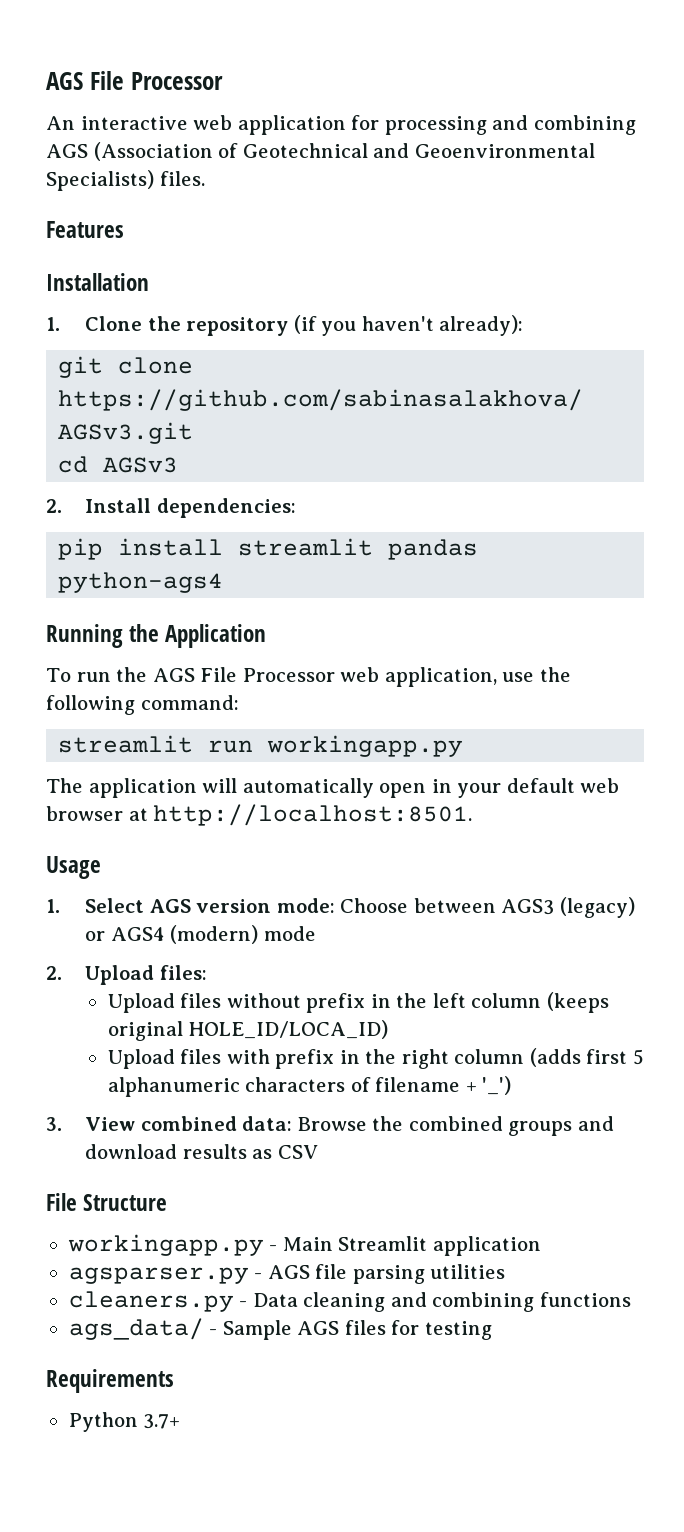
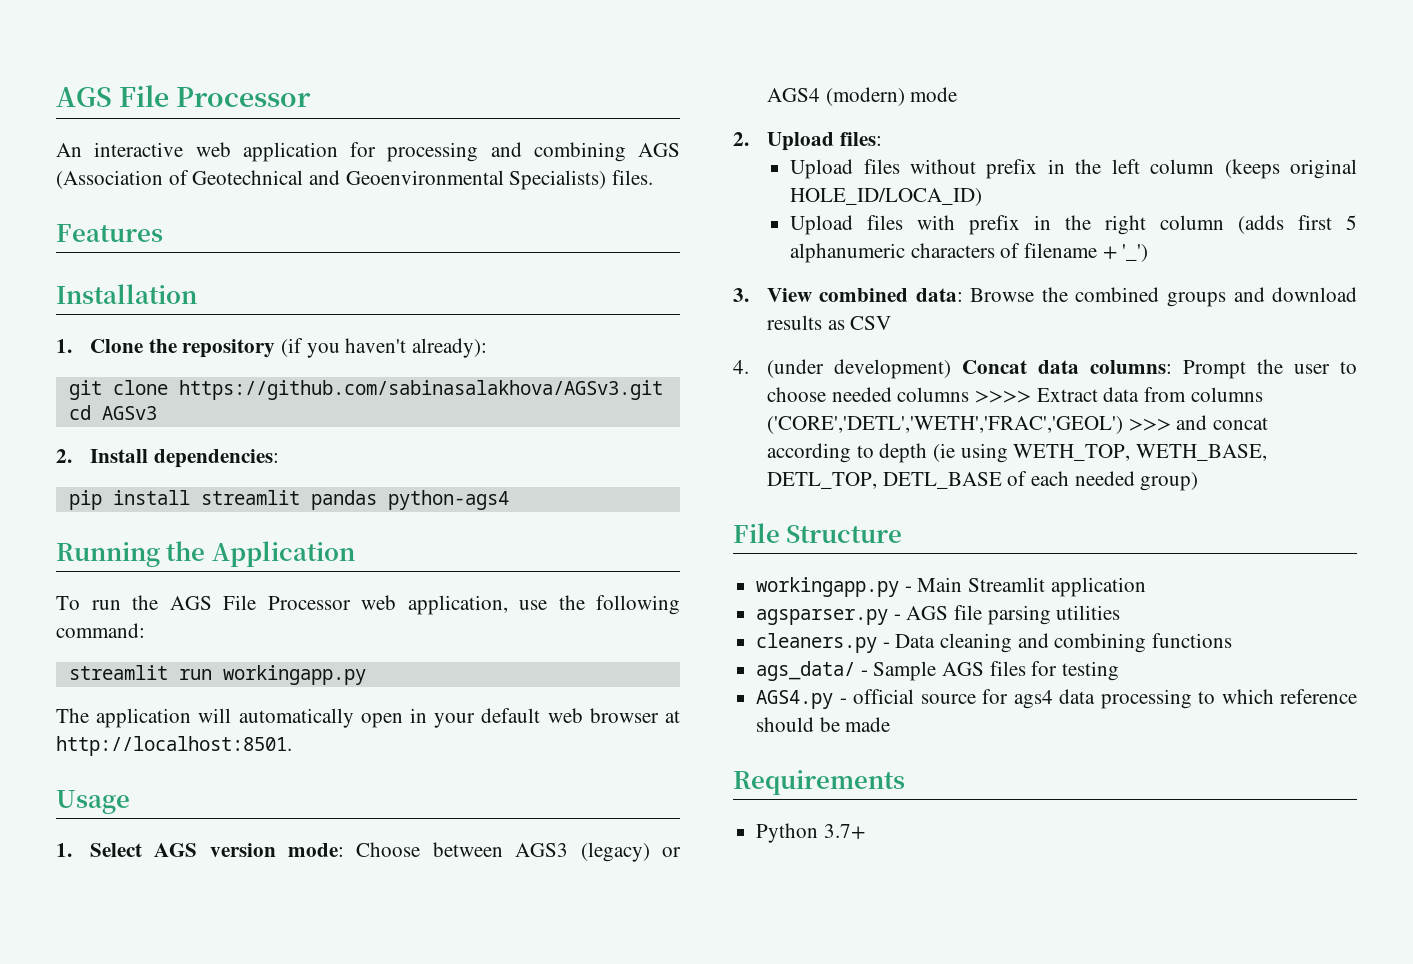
(318, 1152) none -> [733,359,1357,379] [766,387,1263,403] [766,415,1268,434] [766,443,1267,463] [766,471,1199,491] // 4. (under development) Concat data columns: Prompt the user to choose needed columns >>>> Extract data from columns ('CORE','DETL','WETH','FRAC','GEOL') >>> and concat according to depth (ie using WETH_TOP, WETH_BASE, DETL_TOP, DETL_BASE of each needed group)
(492, 1330) none -> [756,689,1357,709] [756,717,891,732] // AGS4.py - official source for ags4 data processing to which reference should be made

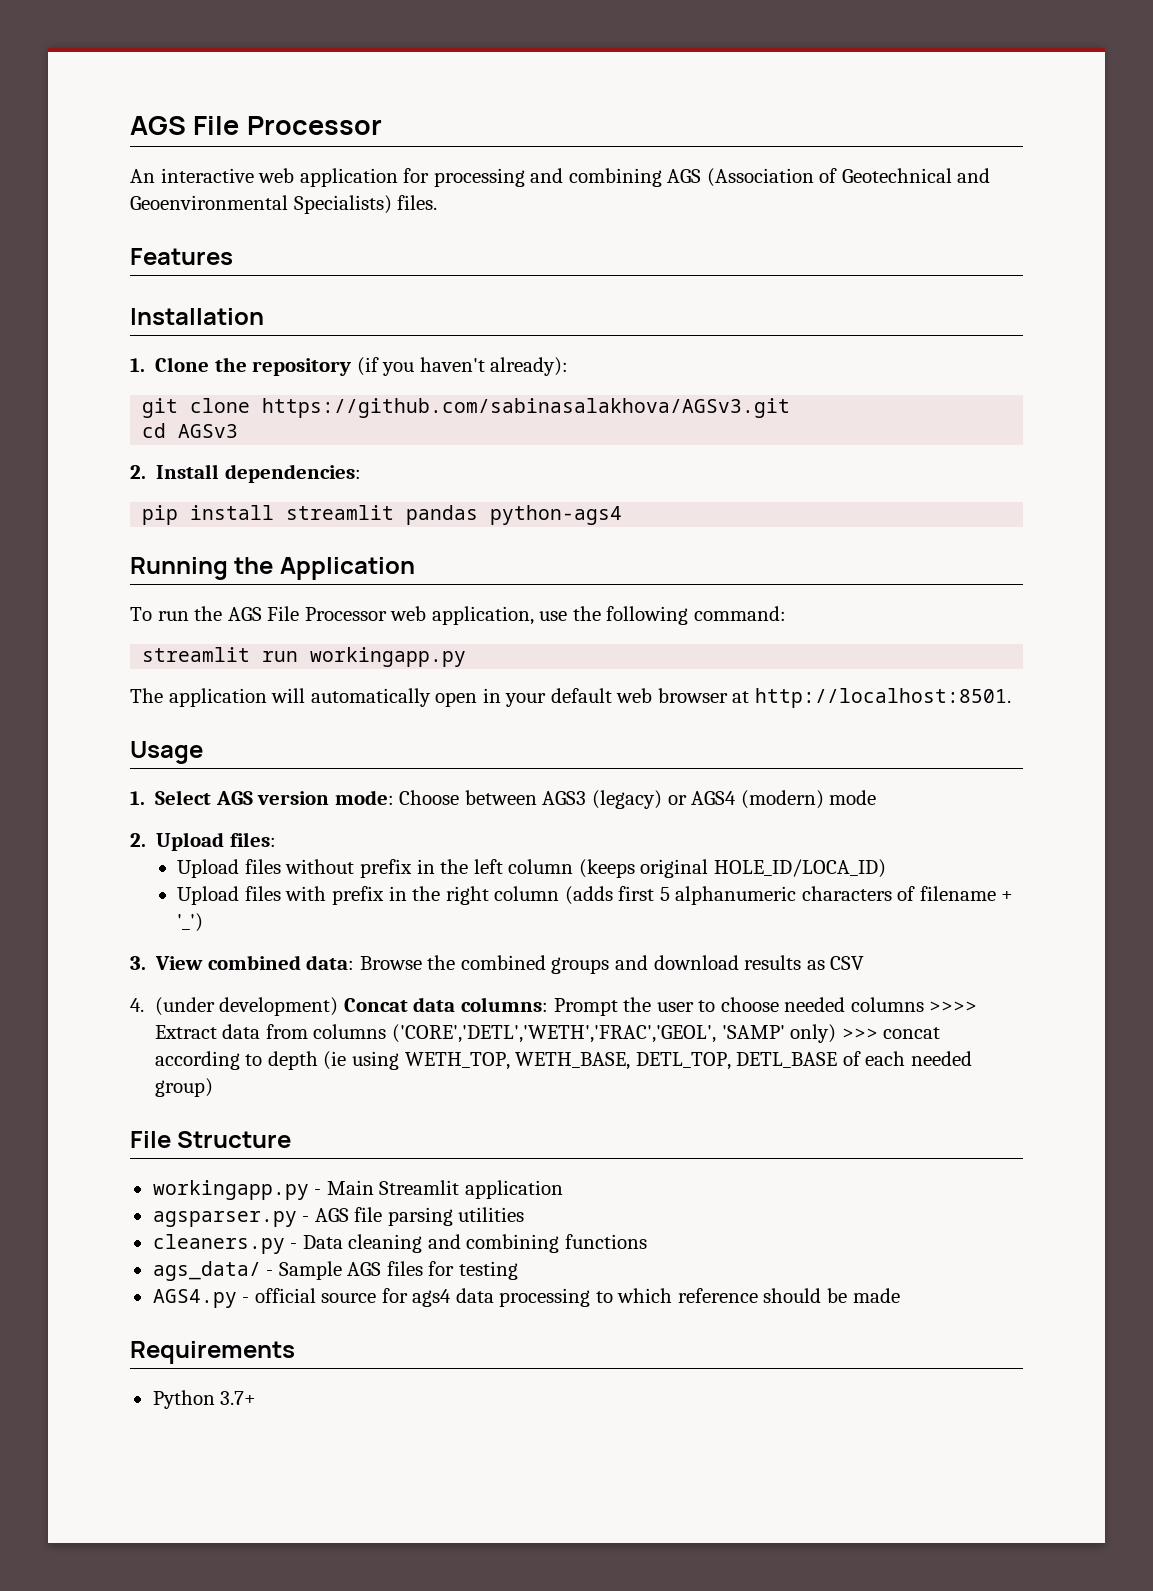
[766,415,1208,434] ('CORE','DETL','WETH','FRAC','GEOL') >>> and -> [391,1024,878,1043] ('CORE','DETL','WETH','FRAC','GEOL', 'SAMP' only) >>>

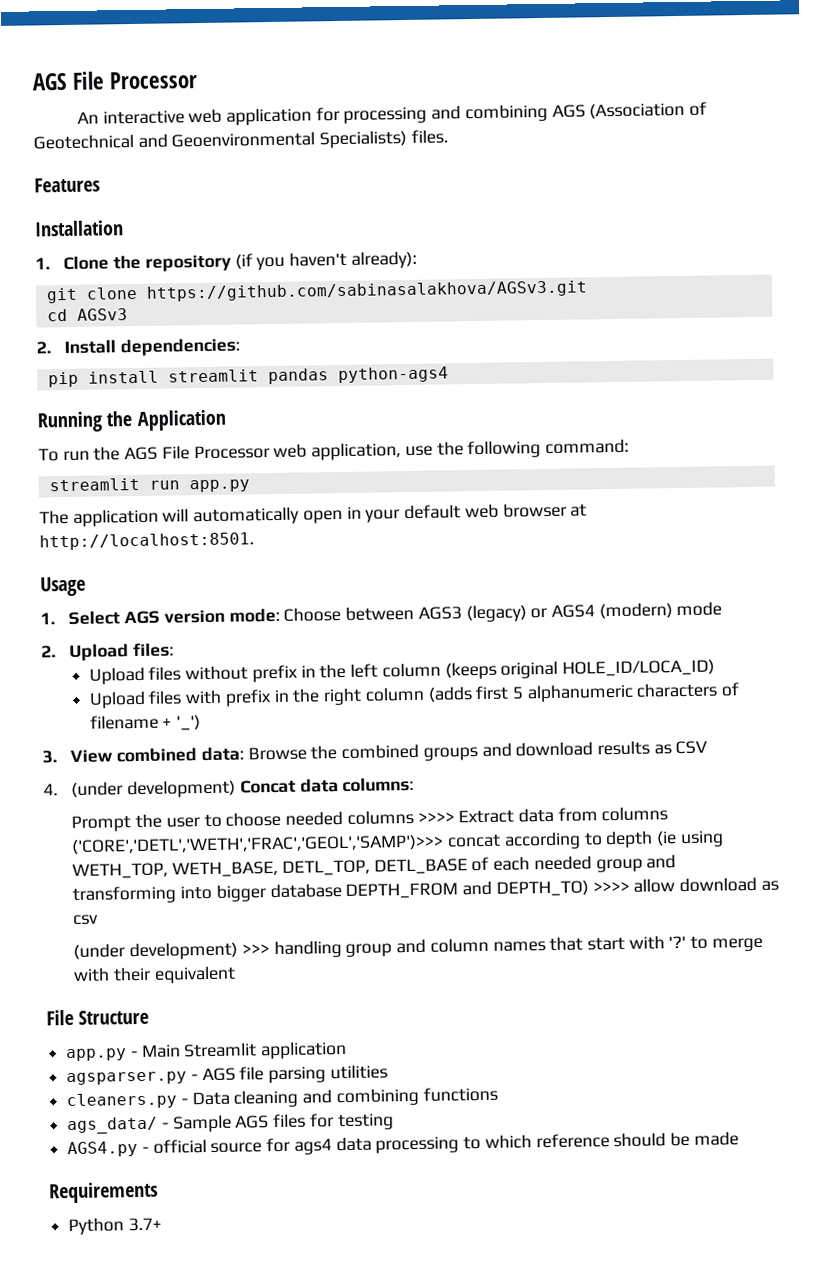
[310,647,467,667] workingapp.py -> [188,479,250,493] app.py
(548, 1004) none -> (415, 784) //
[391,1024,878,1043] ('CORE','DETL','WETH','FRAC','GEOL', 'SAMP' only) >>> -> [71,834,445,855] ('CORE','DETL','WETH','FRAC','GEOL','SAMP')>>>
[154,1078,213,1097] group) -> [595,854,677,873] [72,876,779,904] [73,914,99,925] [73,935,763,961] [73,965,236,984] group and transforming into bigger database DEPTH_FROM and DEPTH_TO) >>>> allow download as csv // (under development) >>> handling group and column names that start with '?' to merge with their equivalent
[152,1180,309,1200] workingapp.py -> [66,1048,128,1062] app.py

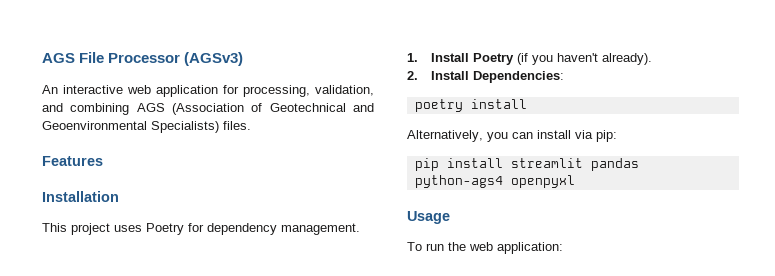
[32,71,198,91] AGS File Processor -> [42,52,244,66] AGS File Processor (AGSv3)
[343,106,428,124] processing -> [243,85,374,97] processing, validation,
[35,250,417,272] [45,280,588,304] [46,308,128,322] [36,337,241,357] 1. Clone the repository (if you haven't already): // git clone https://github.com/sabinasalakhova/AGSv3.git // cd AGSv3 // 2. Install dependencies: -> [42,223,360,235] [407,53,652,65] [407,71,564,83] [414,99,527,112] [407,130,617,142] This project uses Poetry for dependency management. // 1. Install Poetry (if you haven't already). // 2. Install Dependencies: // poetry install // Alternatively, you can install via pip:
[37,409,226,433] // Running the Application -> [510,175,575,188] [407,211,450,224] openpyxl // Usage
[124,438,629,461] [48,477,250,493] [39,502,588,527] [39,532,254,551] [40,576,86,597] [40,601,723,625] [41,642,175,661] [88,659,715,685] [88,682,740,709] [89,714,202,731] [42,740,709,764] [43,776,415,799] [71,806,669,832] [71,830,724,855] [72,854,677,879] [72,876,779,904] [73,914,99,925] [73,935,763,961] [73,965,236,984] [46,1009,150,1026] [66,1040,348,1062] [66,1064,388,1086] [66,1086,498,1110] [67,1113,394,1135] [67,1131,739,1158] [49,1181,158,1204] [68,1217,162,1236] AGS File Processor web application, use the following command: // streamlit run app.py // The application will automatically open in your default web browser at http://localhost:8501. // Usage // 1. Select AGS version mode: Choose between AGS3 (legacy) or AGS4 (modern) mode // 2. Upload files: // Upload files without prefix in the left column (keeps original HOLE_ID/LOCA_ID) // Upload files with prefix in the right column (adds first 5 alphanumeric characters of filename + '_') // 3. View combined data: Browse the combined groups and download results as CSV // 4. (under development) Concat data columns: // Prompt the user to choose needed columns >>>> Extract data from columns ('CORE','DETL','WETH','FRAC','GEOL','SAMP')>>> concat according to depth (ie using WETH_TOP, WETH_BASE, DETL_TOP, DETL_BASE of each needed group and transforming into bigger database DEPTH_FROM and DEPTH_TO) >>>> allow download as csv // (under development) >>> handling group and column names that start with '?' to merge with their equivalent // File Structure // app.py - Main Streamlit application // agsparser.py - AGS file parsing utilities // cleaners.py - Data cleaning and combining functions // ags_data/ - Sample AGS files for testing // AGS4.py - official source for ags4 data processing to which reference should be made // Requirements // Python 3.7+ -> [469,242,563,254] web application:

